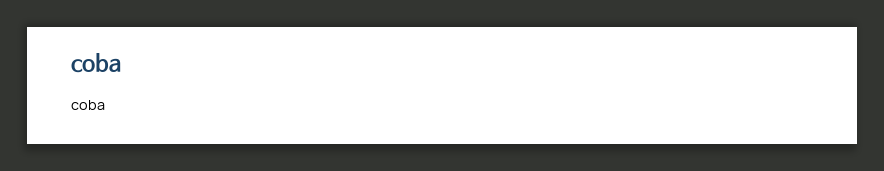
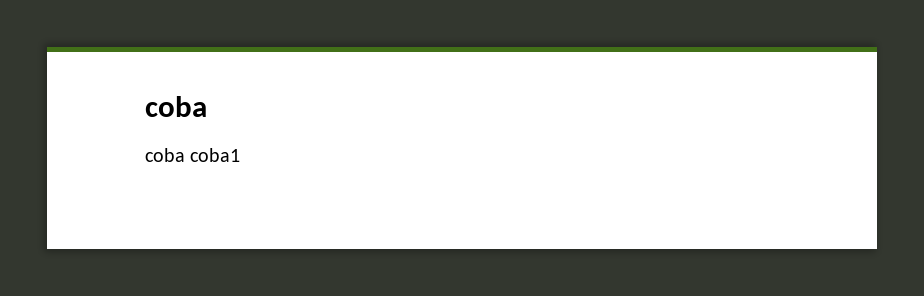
(105, 105) none -> [190,148,241,162] coba1

